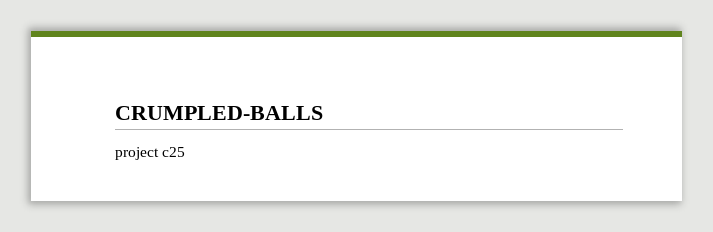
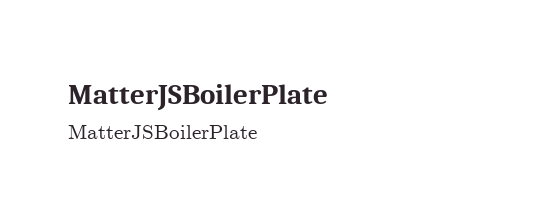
[115,106,323,120] [115,147,186,160] CRUMPLED-BALLS // project c25 -> [68,84,328,111] [68,124,257,139] MatterJSBoilerPlate // MatterJSBoilerPlate

